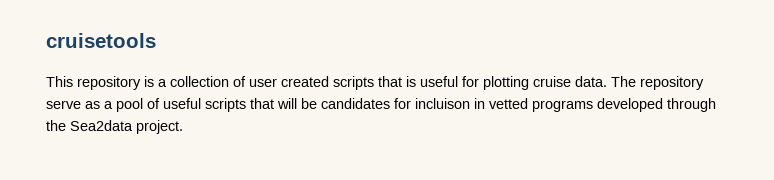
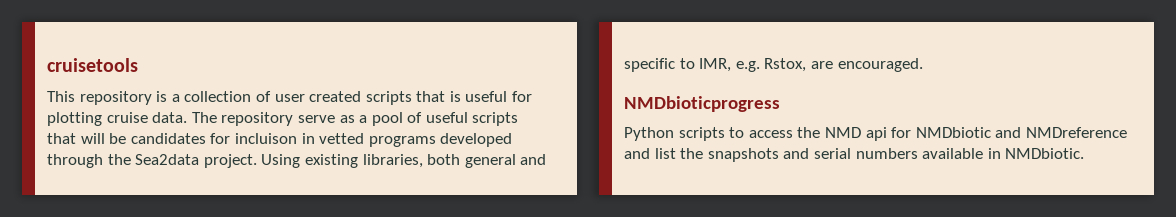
(183, 127) none -> [261,154,547,168] [624,58,923,72] [624,96,780,112] [624,127,1127,141] [624,148,1085,162] Using existing libraries, both general and specific to IMR, e.g. Rstox, are encouraged. // NMDbioticprogress // Python scripts to access the NMD api for NMDbiotic and NMDreference and list the snapshots and serial numbers available in NMDbiotic.

